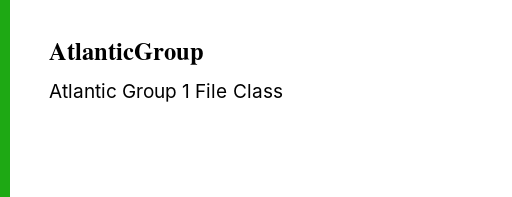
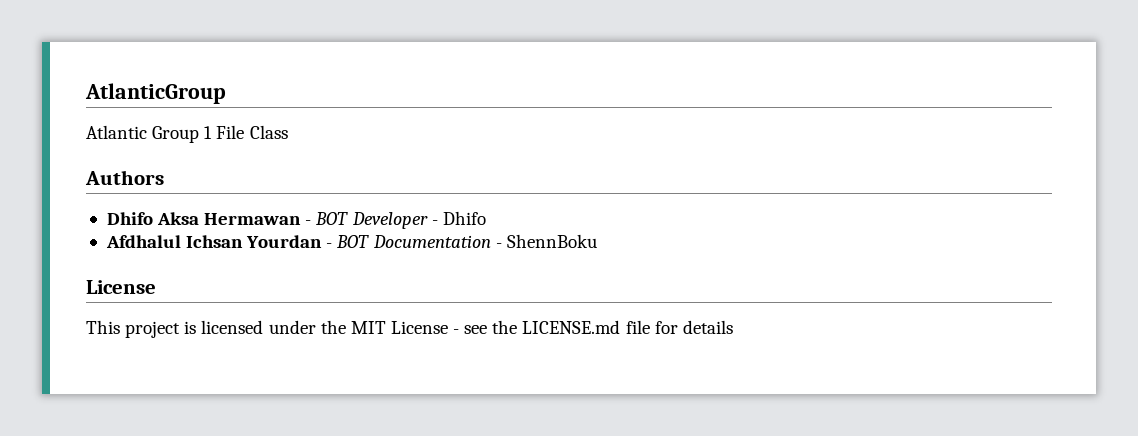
(283, 91) none -> [85,170,164,185] [106,211,486,229] [105,234,597,248] [86,280,156,294] [86,320,733,338] // Authors // Dhifo Aksa Hermawan - BOT Developer - Dhifo // Afdhalul Ichsan Yourdan - BOT Documentation - ShennBoku // License // This project is licensed under the MIT License - see the LICENSE.md file for details

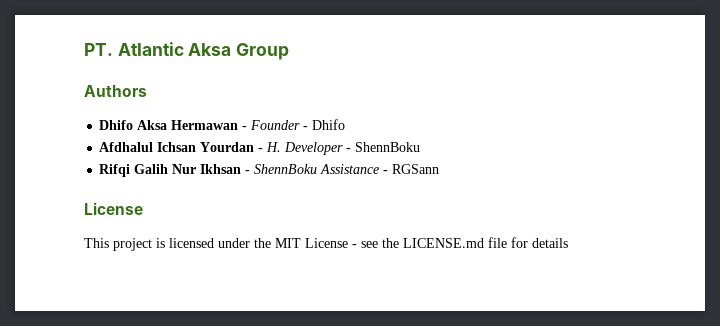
[85,83,226,104] [86,125,288,143] AtlanticGroup // Atlantic Group 1 File Class -> [84,42,290,60] PT. Atlantic Aksa Group
[315,212,428,229] BOT Developer -> [250,120,301,130] Founder
[336,234,597,248] BOT Documentation - ShennBoku -> [266,142,421,155] [99,164,440,177] H. Developer - ShennBoku // Rifqi Galih Nur Ikhsan - ShennBoku Assistance - RGSann

